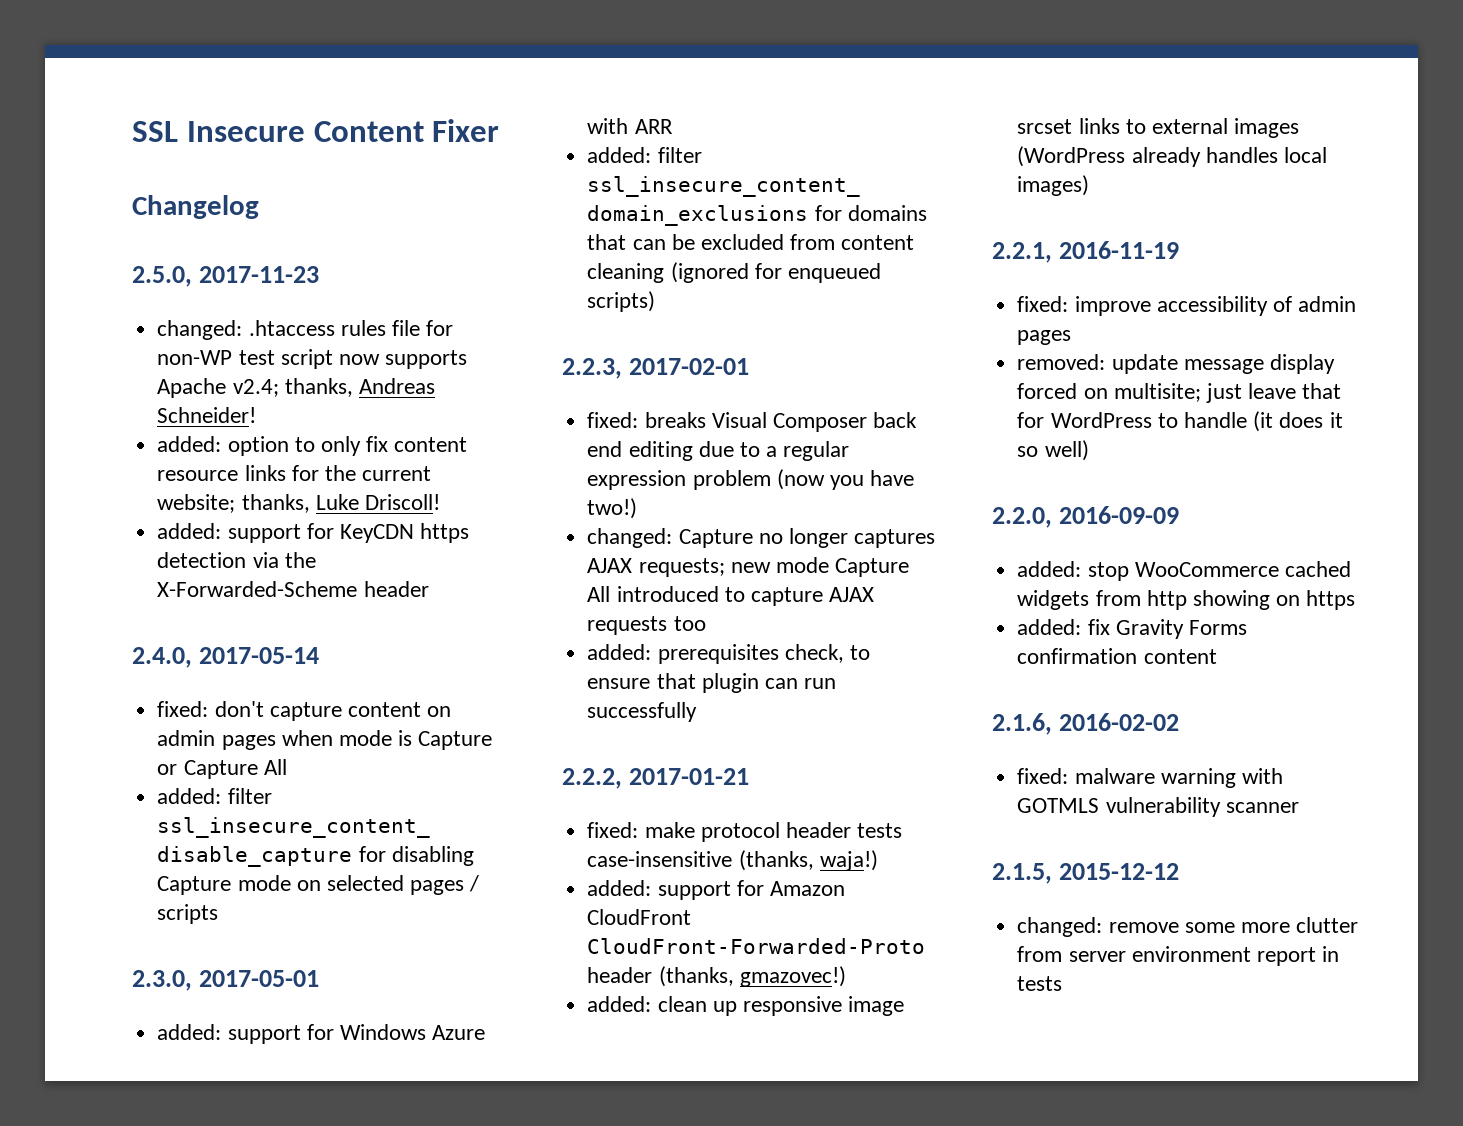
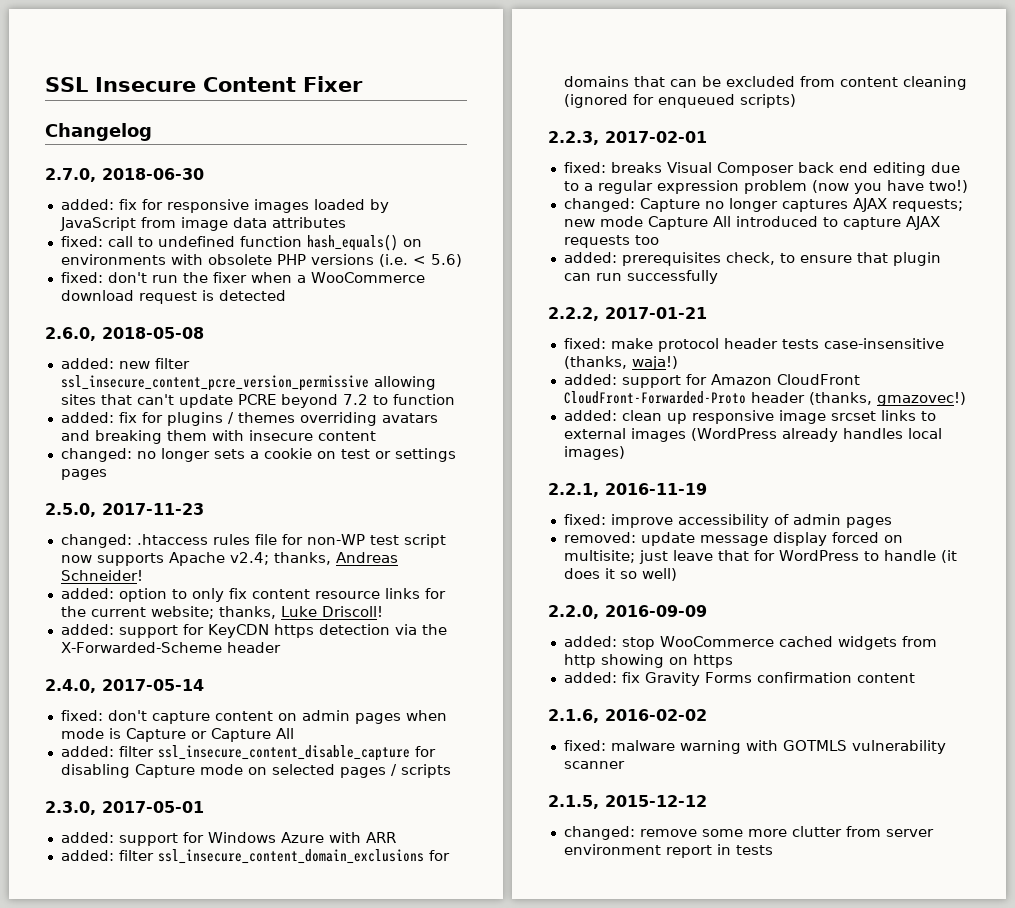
(259, 207) none -> [45,168,204,182] [60,199,389,213] [59,217,346,231] [60,234,422,251] [60,254,462,267] [60,272,425,283] [60,290,286,304] [45,327,204,341] [60,358,190,369] [60,375,436,391] [60,394,455,408] [60,412,438,426] [60,430,376,444] [60,448,456,462] [60,469,107,480] // 2.7.0, 2018-06-30 // added: fix for responsive images loaded by JavaScript from image data attributes // fixed: call to undefined function hash_equals() on environments with obsolete PHP versions (i.e. < 5.6) // fixed: don't run the fixer when a WooCommerce download request is detected // 2.6.0, 2018-05-08 // added: new filter ssl_insecure_content_pcre_version_permissive allowing sites that can't update PCRE beyond 7.2 to function // added: fix for plugins / themes overriding avatars and breaking them with insecure content // changed: no longer sets a cookie on test or settings pages

